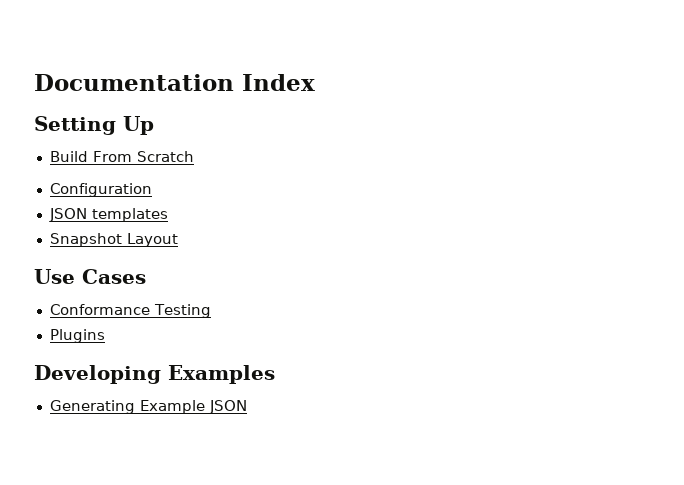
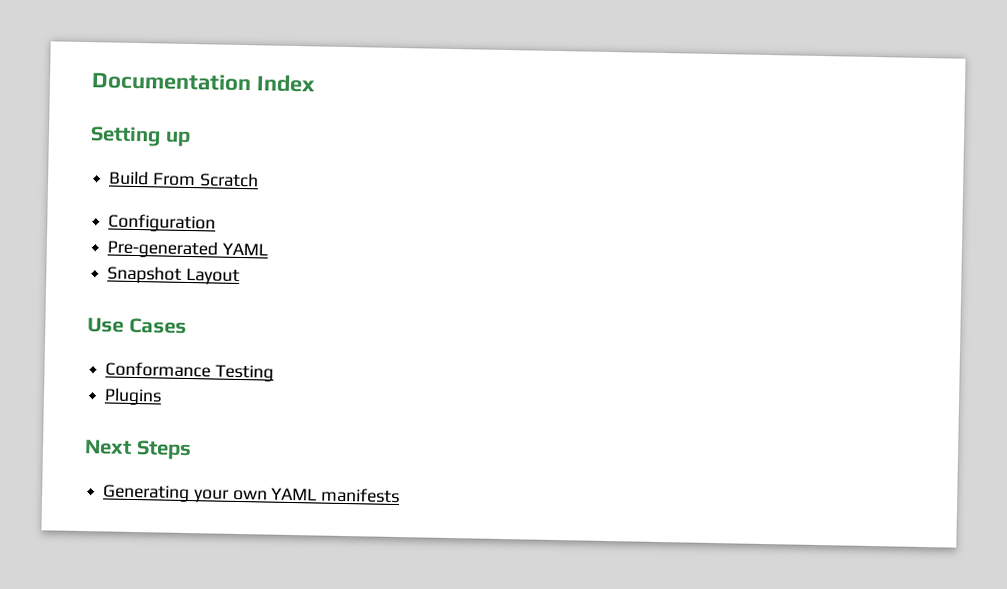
[123,116,154,135] Up -> [164,130,191,148] up
[48,208,168,222] JSON templates -> [107,239,268,259] Pre-generated YAML
[34,365,275,384] Developing Examples -> [84,439,192,461] Next Steps
[139,400,247,414] Example JSON -> [192,487,401,504] your own YAML manifests

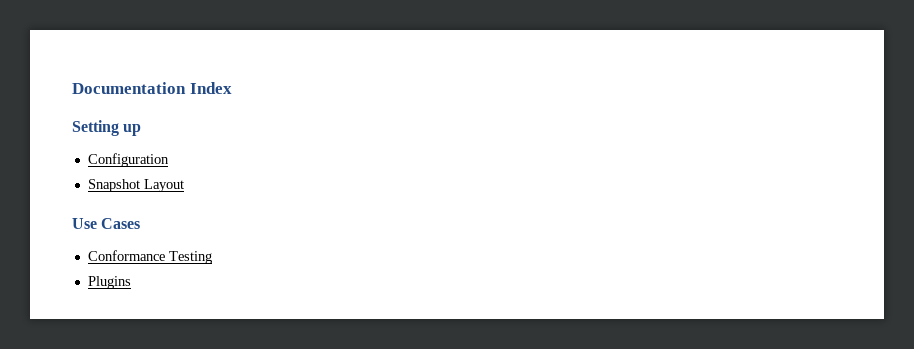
[109,170,259,188] // Build From Scratch -> (142, 130) none
[107,239,268,259] // Pre-generated YAML -> (169, 160) none
[84,439,192,461] [103,484,401,504] // Next Steps // Generating your own YAML manifests -> (131, 282) none

